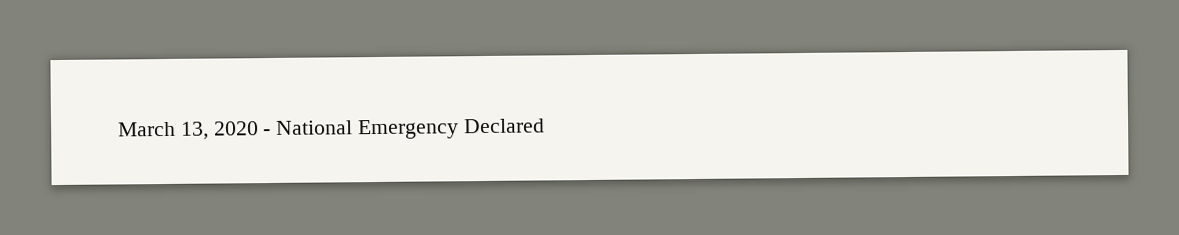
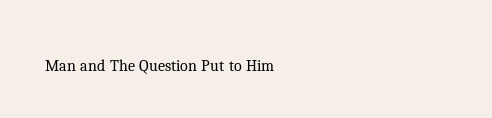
[118,118,545,140] March 13, 2020 - National Emergency Declared -> [45,59,274,74] Man and The Question Put to Him

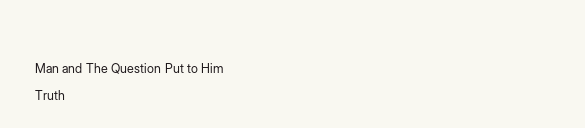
(274, 65) none -> [35,90,65,100] // Truth

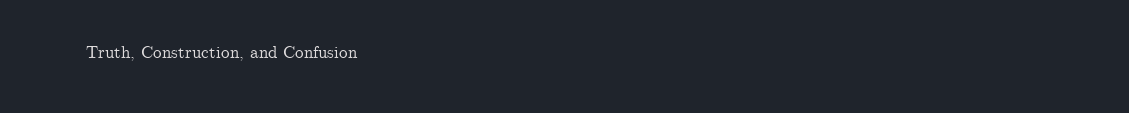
[35,63,224,74] [35,90,65,100] Man and The Question Put to Him // Truth -> [86,46,358,61] Truth, Construction, and Confusion

